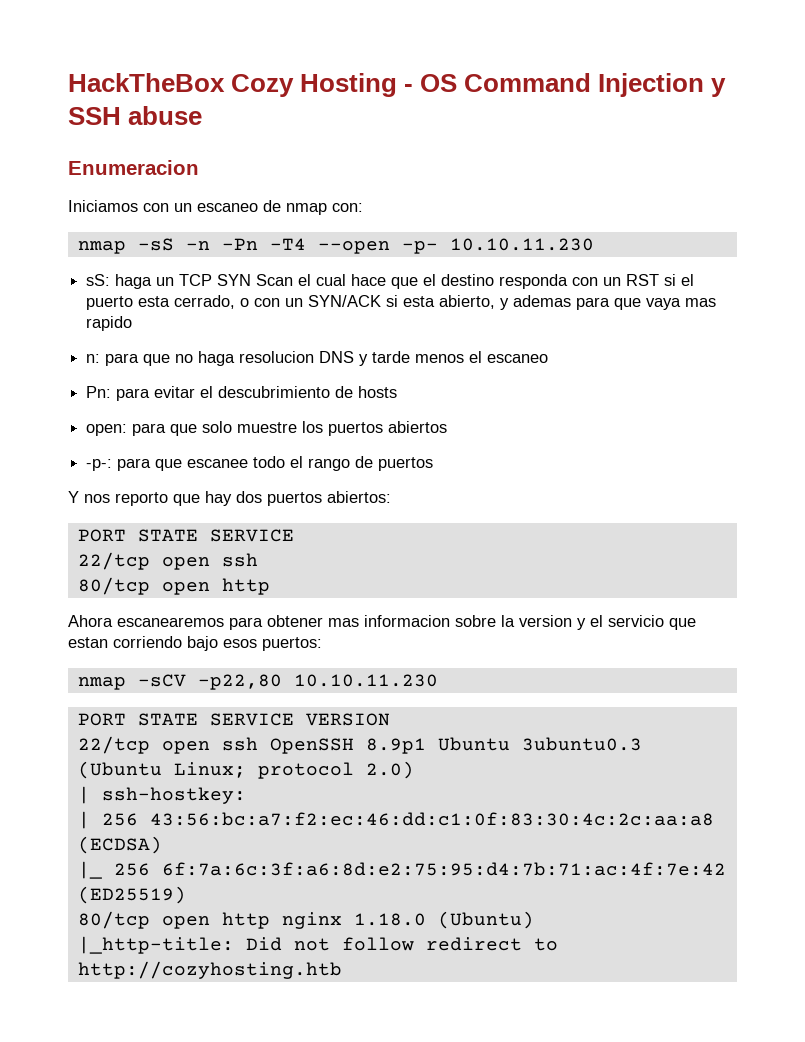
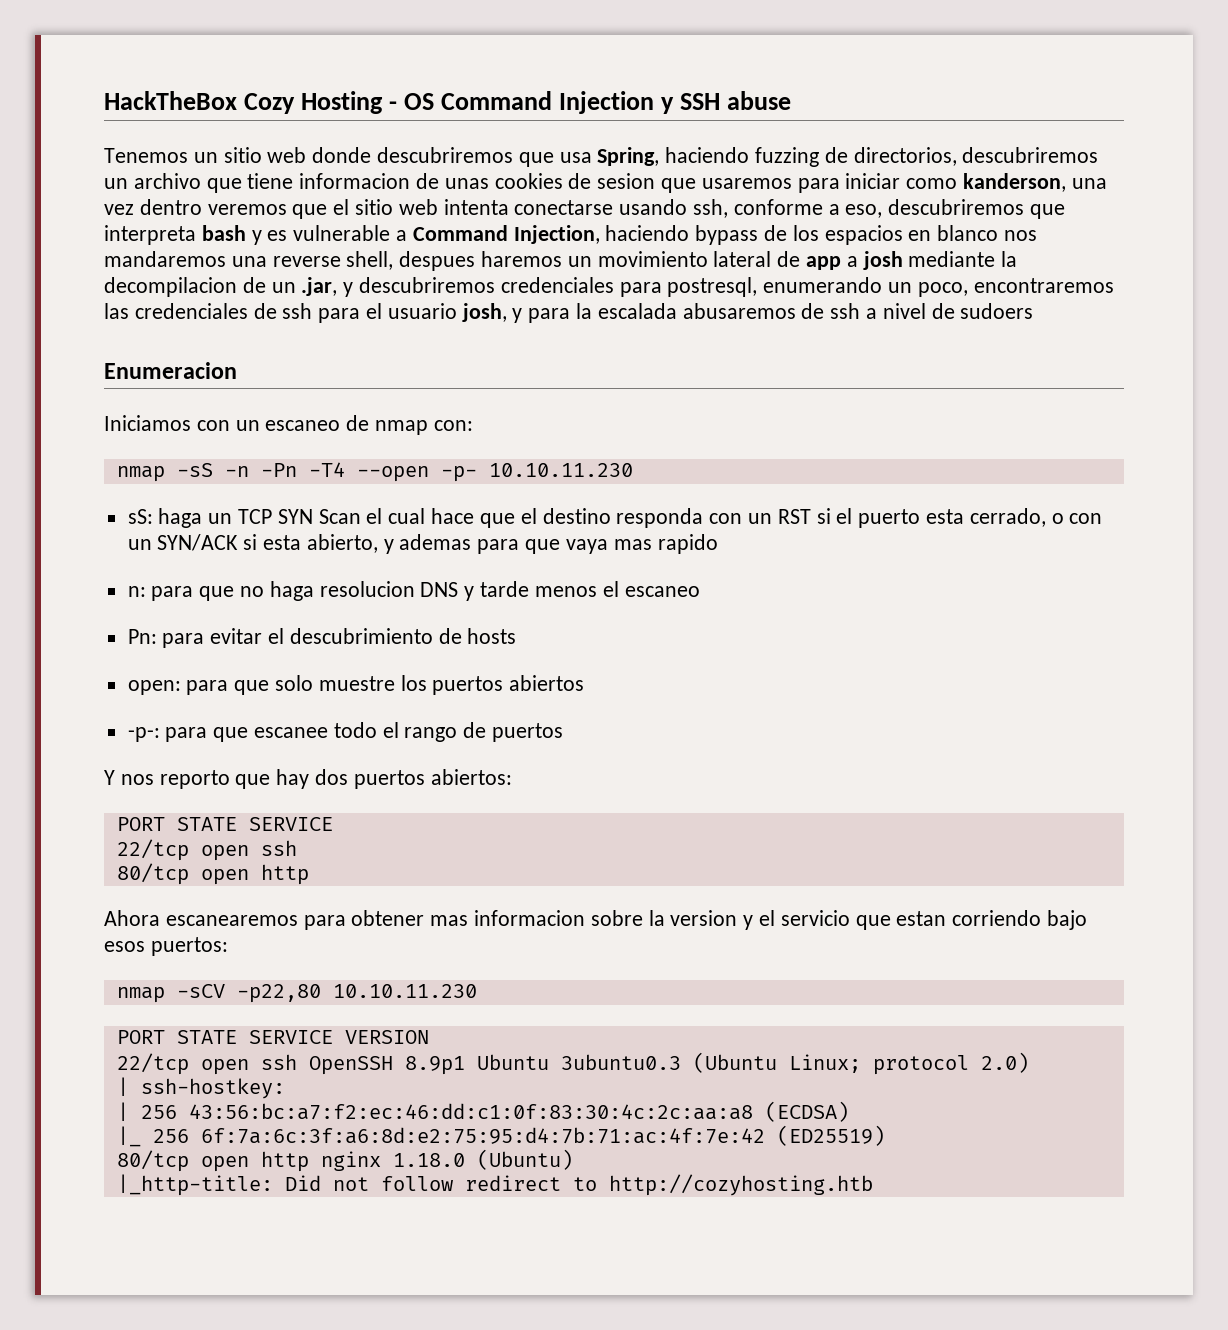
(203, 115) none -> [104,147,1099,167] [104,173,1107,193] [104,199,1066,219] [104,225,1038,245] [104,251,1018,271] [104,277,1114,297] [104,303,1034,323] // Tenemos un sitio web donde descubriremos que usa Spring, haciendo fuzzing de directorios, descubriremos un archivo que tiene informacion de unas cookies de sesion que usaremos para iniciar como kanderson, una vez dentro veremos que el sitio web intenta conectarse usando ssh, conforme a eso, descubriremos que interpreta bash y es vulnerable a Command Injection, haciendo bypass de los espacios en blanco nos mandaremos una reverse shell, despues haremos un movimiento lateral de app a josh mediante la decompilacion de un .jar, y descubriremos credenciales para postresql, enumerando un poco, encontraremos las credenciales de ssh para el usuario josh, y para la escalada abusaremos de ssh a nivel de sudoers

